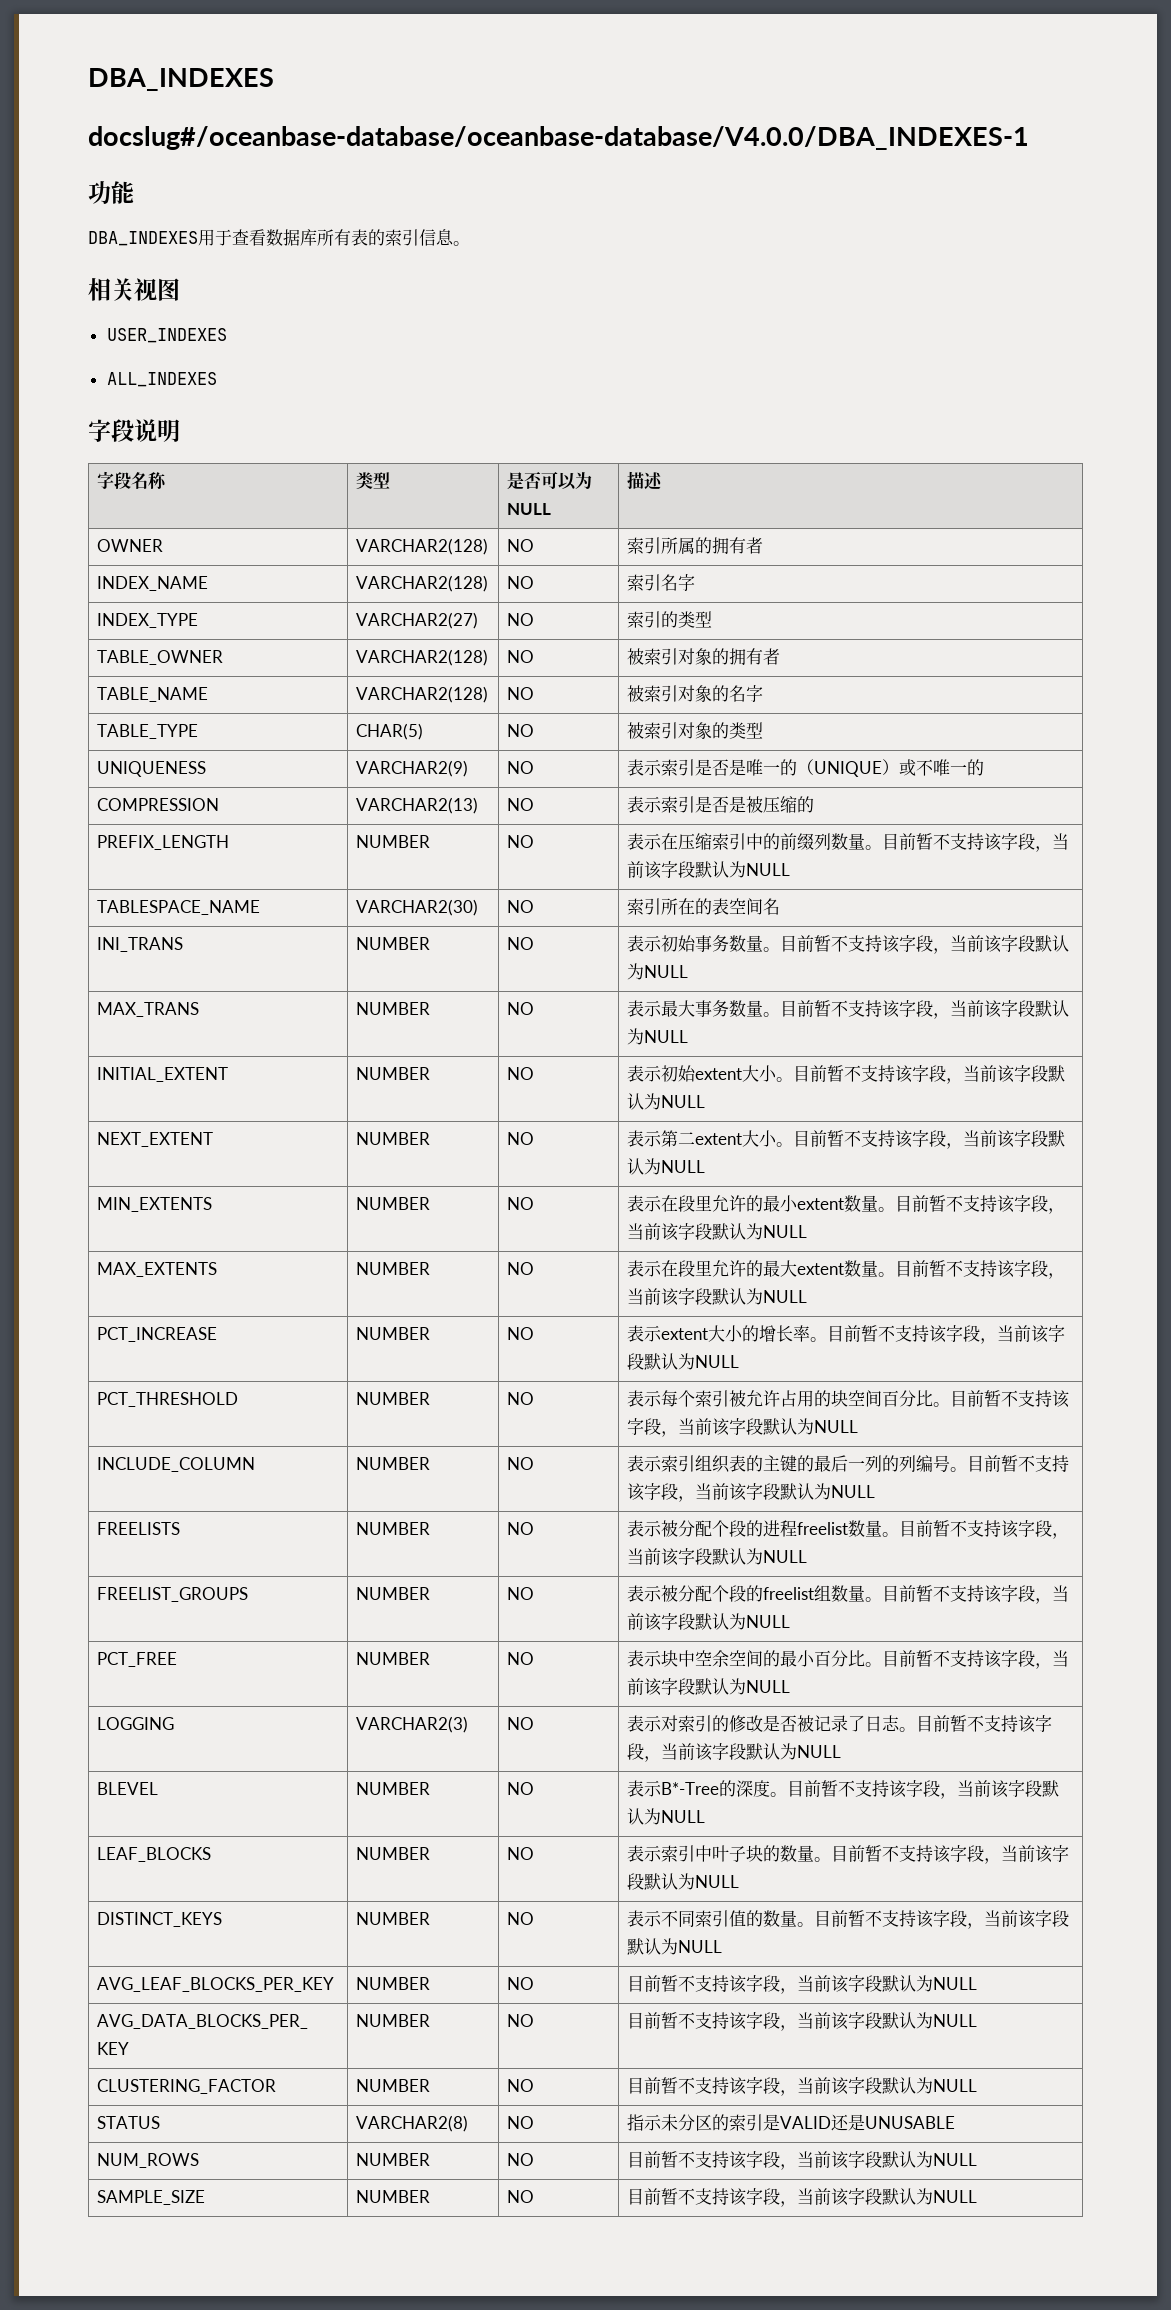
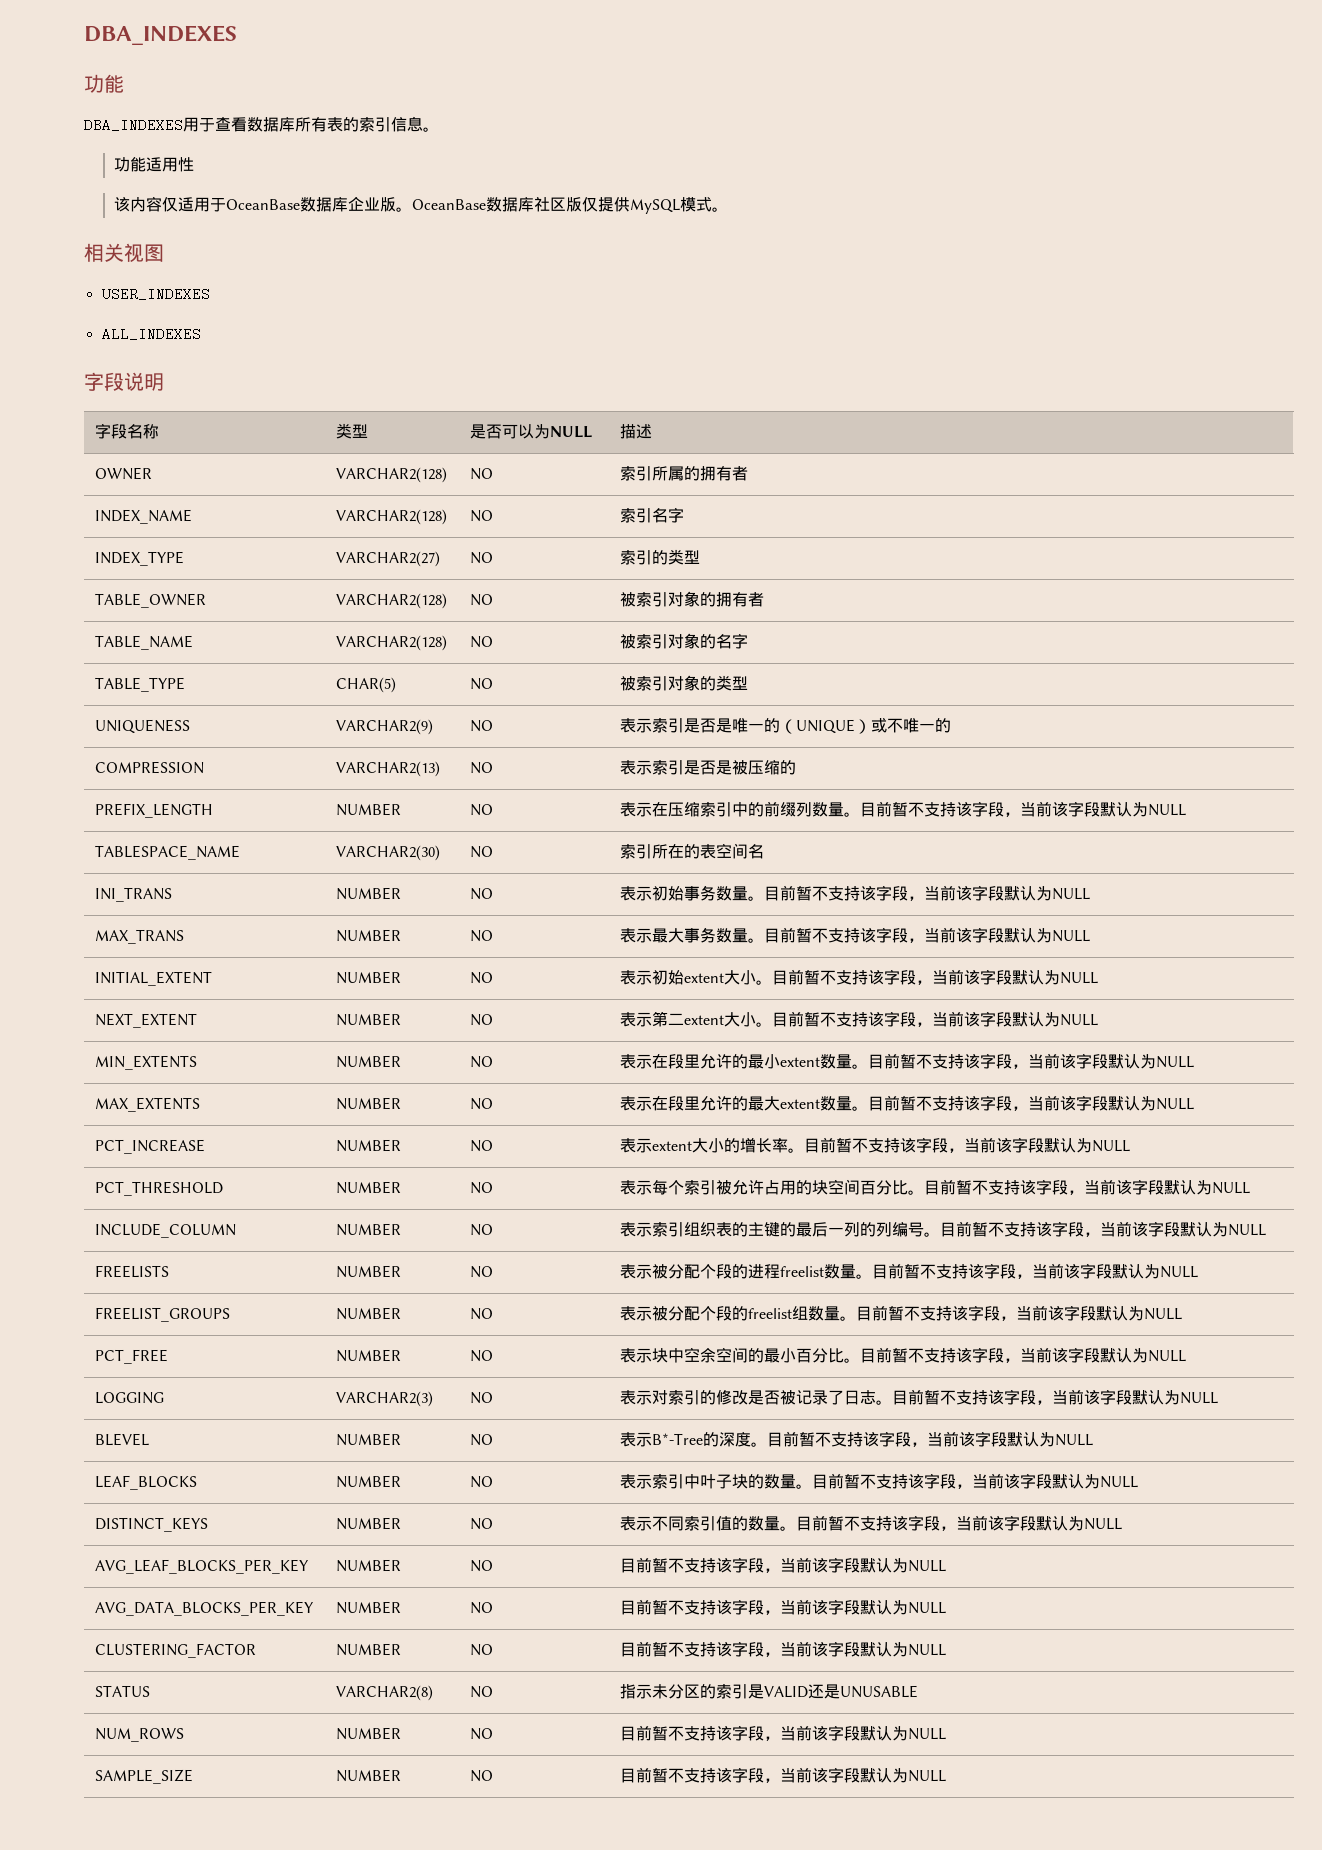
[88,68,274,91] [88,126,1029,150] DBA_INDEXES // docslug#/oceanbase-database/oceanbase-database/V4.0.0/DBA_INDEXES-1 -> [84,25,237,45] DBA_INDEXES
(470, 243) none -> [114,157,195,172] [114,196,729,214] // 功能适用性 // 该内容仅适用于OceanBase数据库企业版。OceanBase数据库社区版仅提供MySQL模式。

